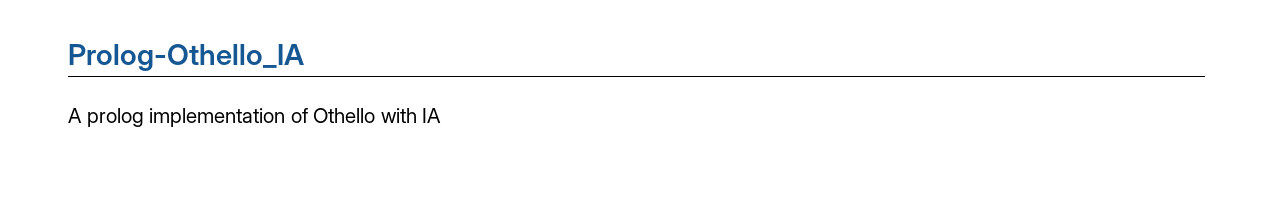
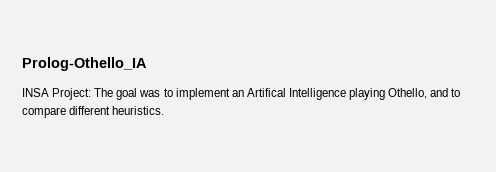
[68,108,442,127] A prolog implementation of Othello with IA -> [22,88,461,100] [22,106,165,118] INSA Project: The goal was to implement an Artifical Intelligence playing Othello, and to compare different heuristics.

